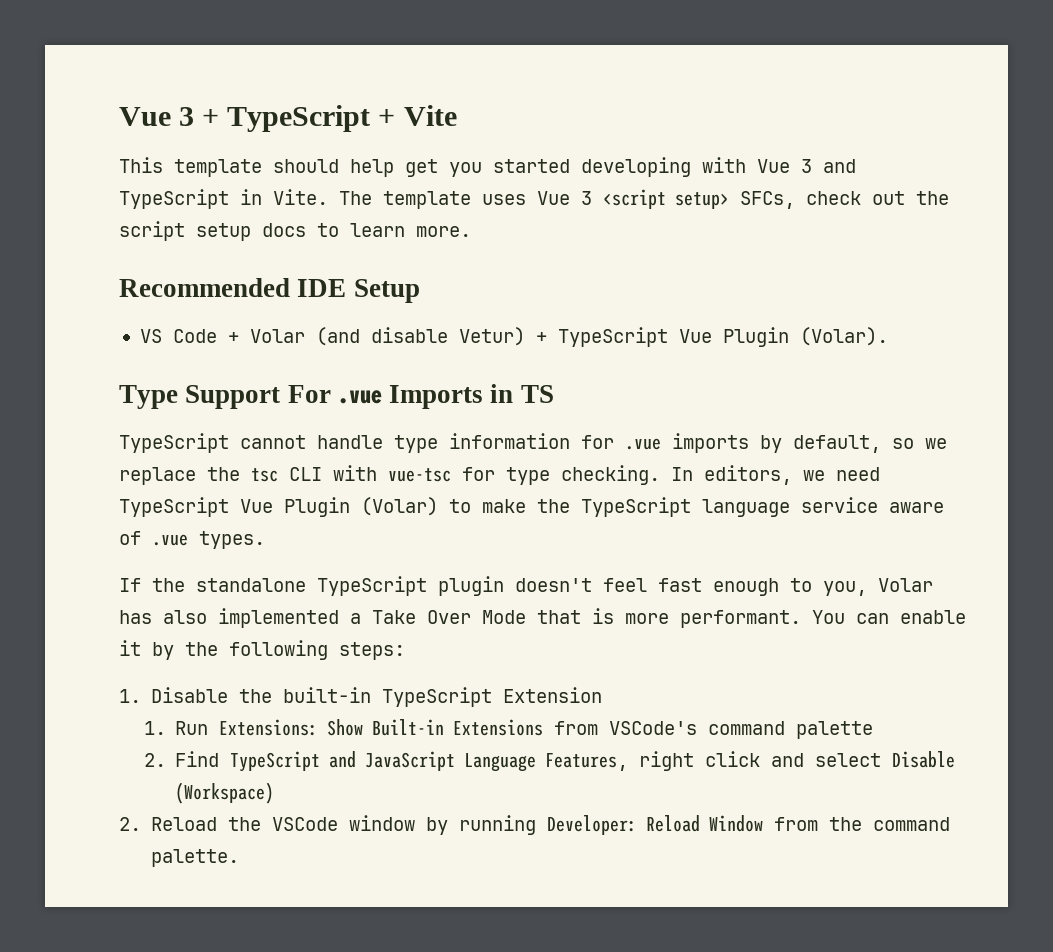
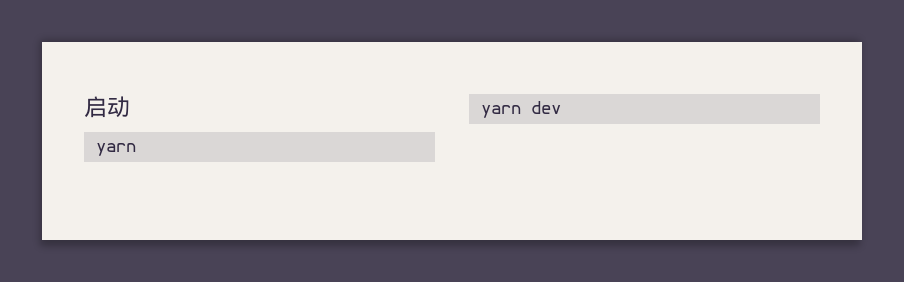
[119,105,457,132] [119,157,856,177] [119,189,949,209] [119,221,471,241] [119,278,420,303] [139,327,888,347] [119,384,554,409] [119,433,947,453] [119,465,880,485] [119,497,944,517] [119,531,265,549] [119,576,933,596] [119,608,966,628] [119,640,405,660] [119,687,602,707] [143,719,874,739] [143,751,956,772] [175,782,275,804] [119,815,950,835] [150,849,239,867] Vue 3 + TypeScript + Vite // This template should help get you started developing with Vue 3 and TypeScript in Vite. The template uses Vue 3 <script setup> SFCs, check out the script setup docs to learn more. // Recommended IDE Setup // VS Code + Volar (and disable Vetur) + TypeScript Vue Plugin (Volar). // Type Support For .vue Imports in TS // TypeScript cannot handle type information for .vue imports by default, so we replace the tsc CLI with vue-tsc for type checking. In editors, we need TypeScript Vue Plugin (Volar) to make the TypeScript language service aware of .vue types. // If the standalone TypeScript plugin doesn't feel fast enough to you, Volar has also implemented a Take Over Mode that is more performant. You can enable it by the following steps: // 1. Disable the built-in TypeScript Extension // 1. Run Extensions: Show Built-in Extensions from VSCode's command palette // 2. Find TypeScript and JavaScript Language Features, right click and select Disable (Workspace) // 2. Reload the VSCode window by running Developer: Reload Window from the command palette. -> [84,96,130,118] [96,143,136,156] [481,101,561,118] 启动 // yarn // yarn dev

